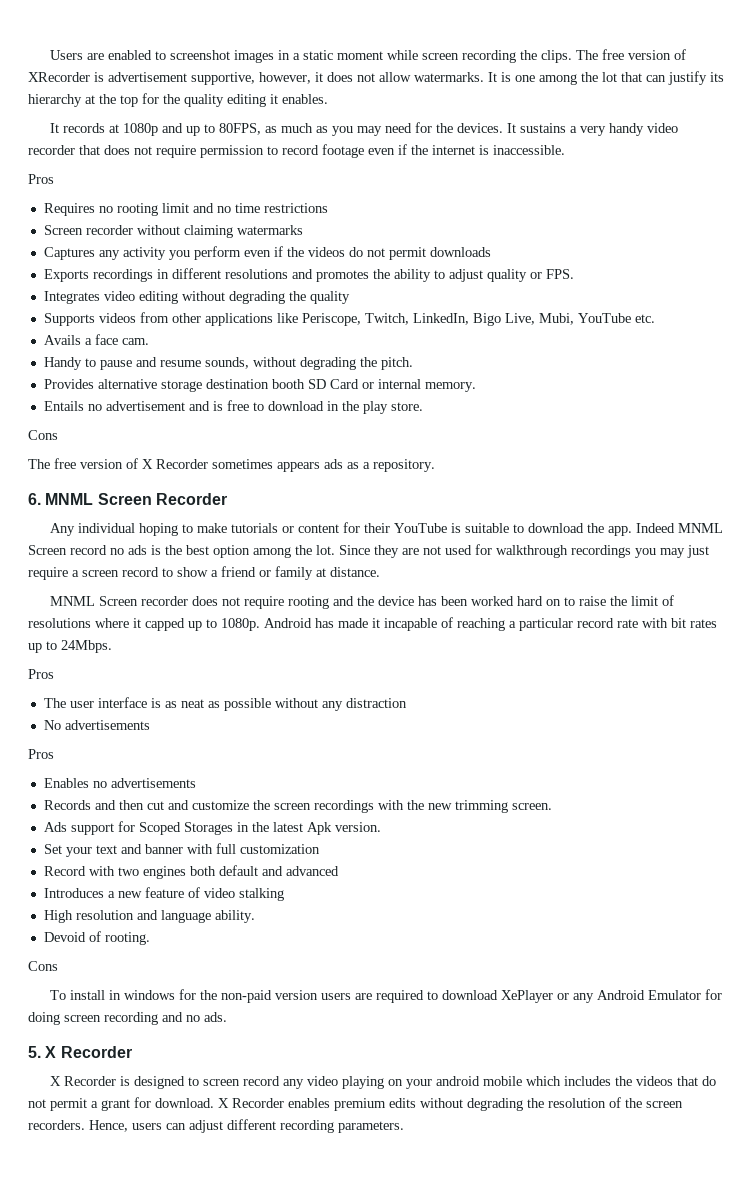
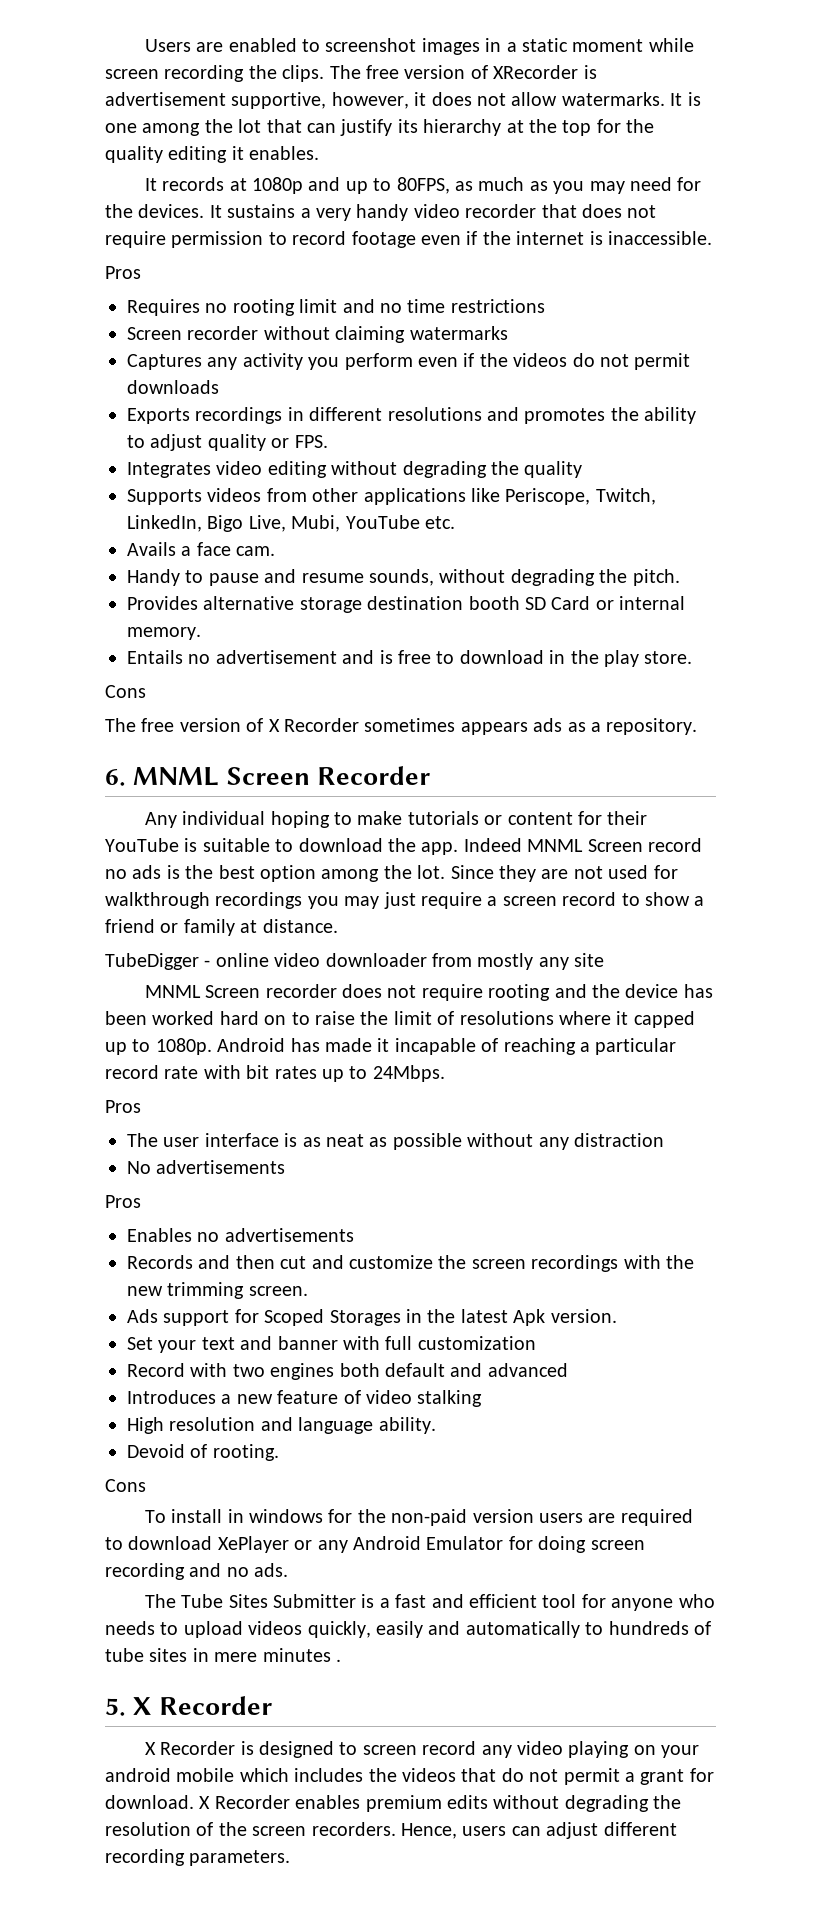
(380, 572) none -> [105,953,605,970] // TubeDigger - online video downloader from mostly any site
(227, 1017) none -> [144,1594,715,1611] [105,1621,711,1638] [105,1648,341,1662] // The Tube Sites Submitter is a fast and efficient tool for anyone who needs to upload videos quickly, easily and automatically to hundreds of tube sites in mere minutes .

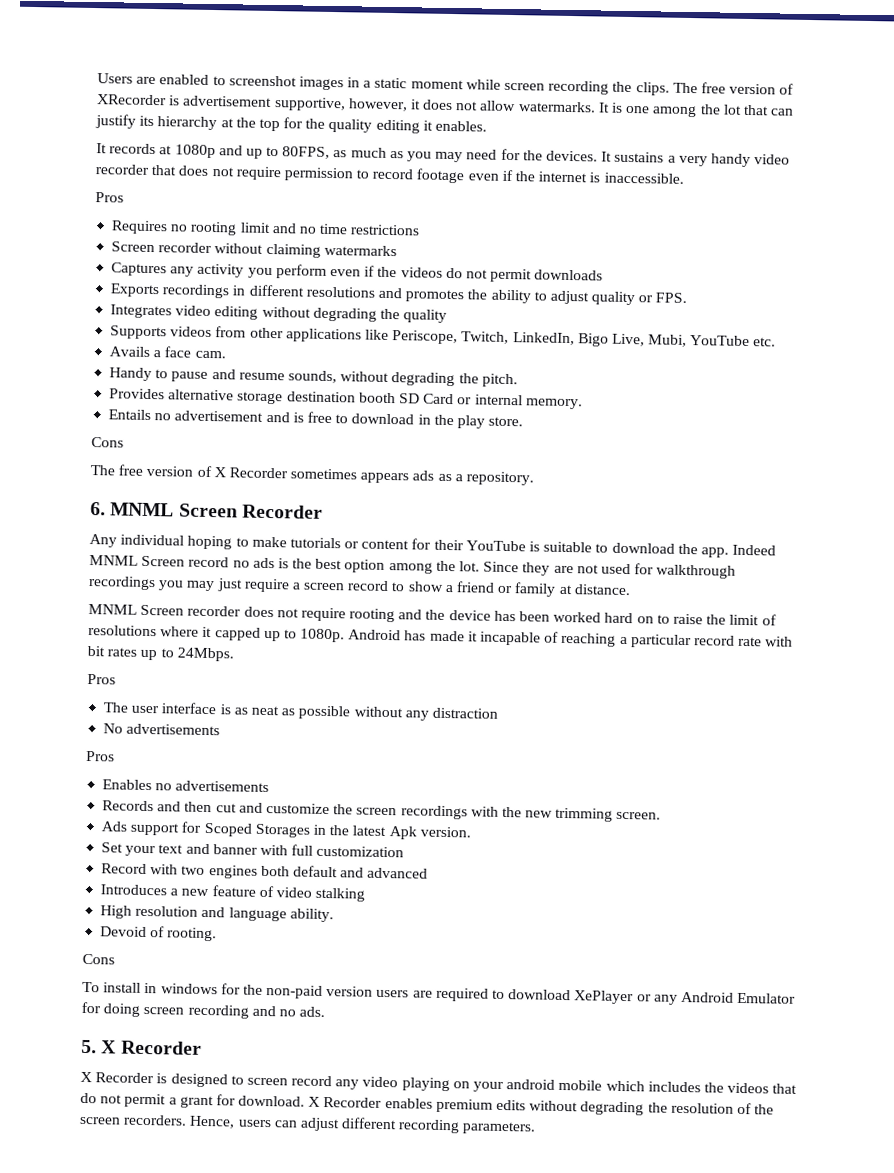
[105,953,605,970] // TubeDigger - online video downloader from mostly any site -> (631, 590) none
[144,1594,715,1611] [105,1621,711,1638] [105,1648,341,1662] // The Tube Sites Submitter is a fast and efficient tool for anyone who needs to upload videos quickly, easily and automatically to hundreds of tube sites in mere minutes . -> (326, 1012) none

